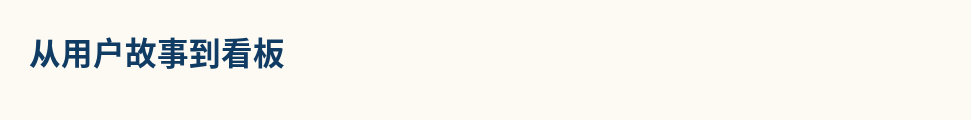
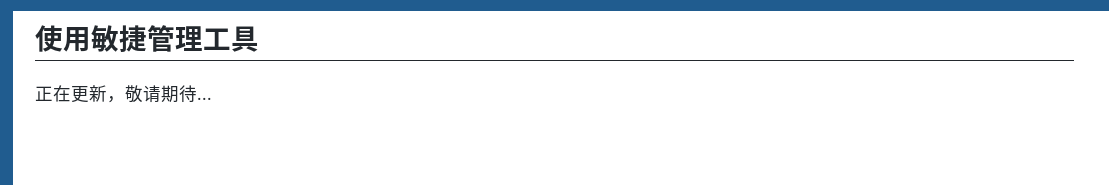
[29,37,285,69] 从用户故事到看板 -> [35,25,259,52] [35,85,212,103] 使用敏捷管理工具 // 正在更新，敬请期待...

